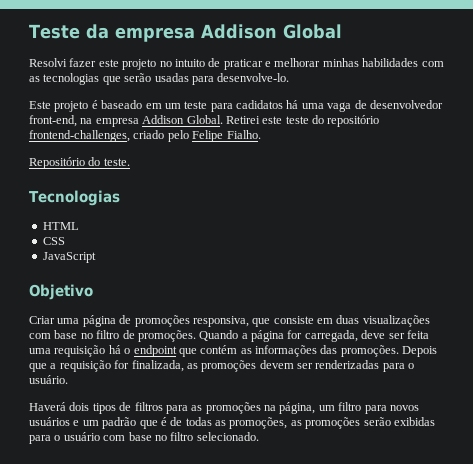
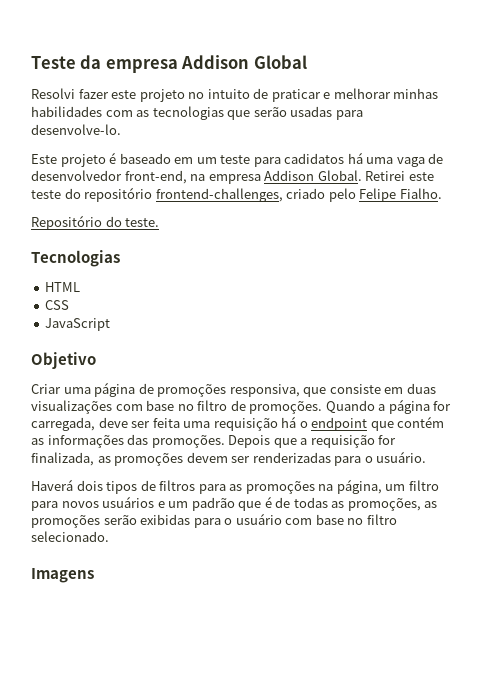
(259, 436) none -> [31,568,94,583] // Imagens

